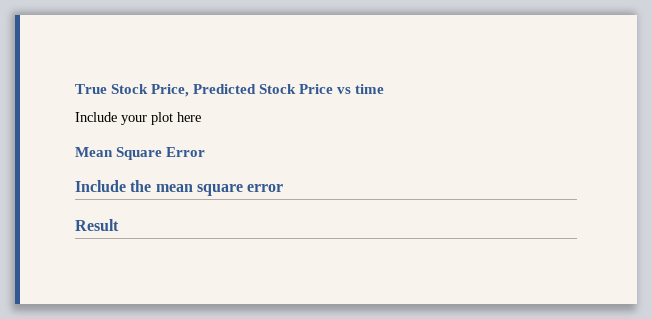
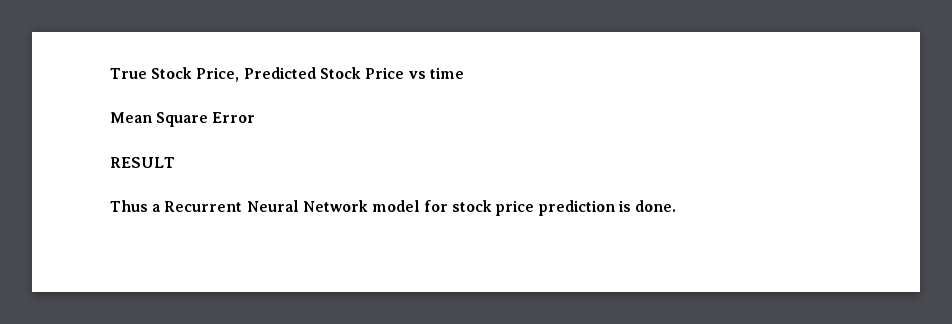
[75,112,201,125] // Include your plot here -> (465, 73) none
[75,180,284,196] [75,219,119,231] Include the mean square error // Result -> [110,157,175,168] [110,200,677,216] RESULT // Thus a Recurrent Neural Network model for stock price prediction is done.

